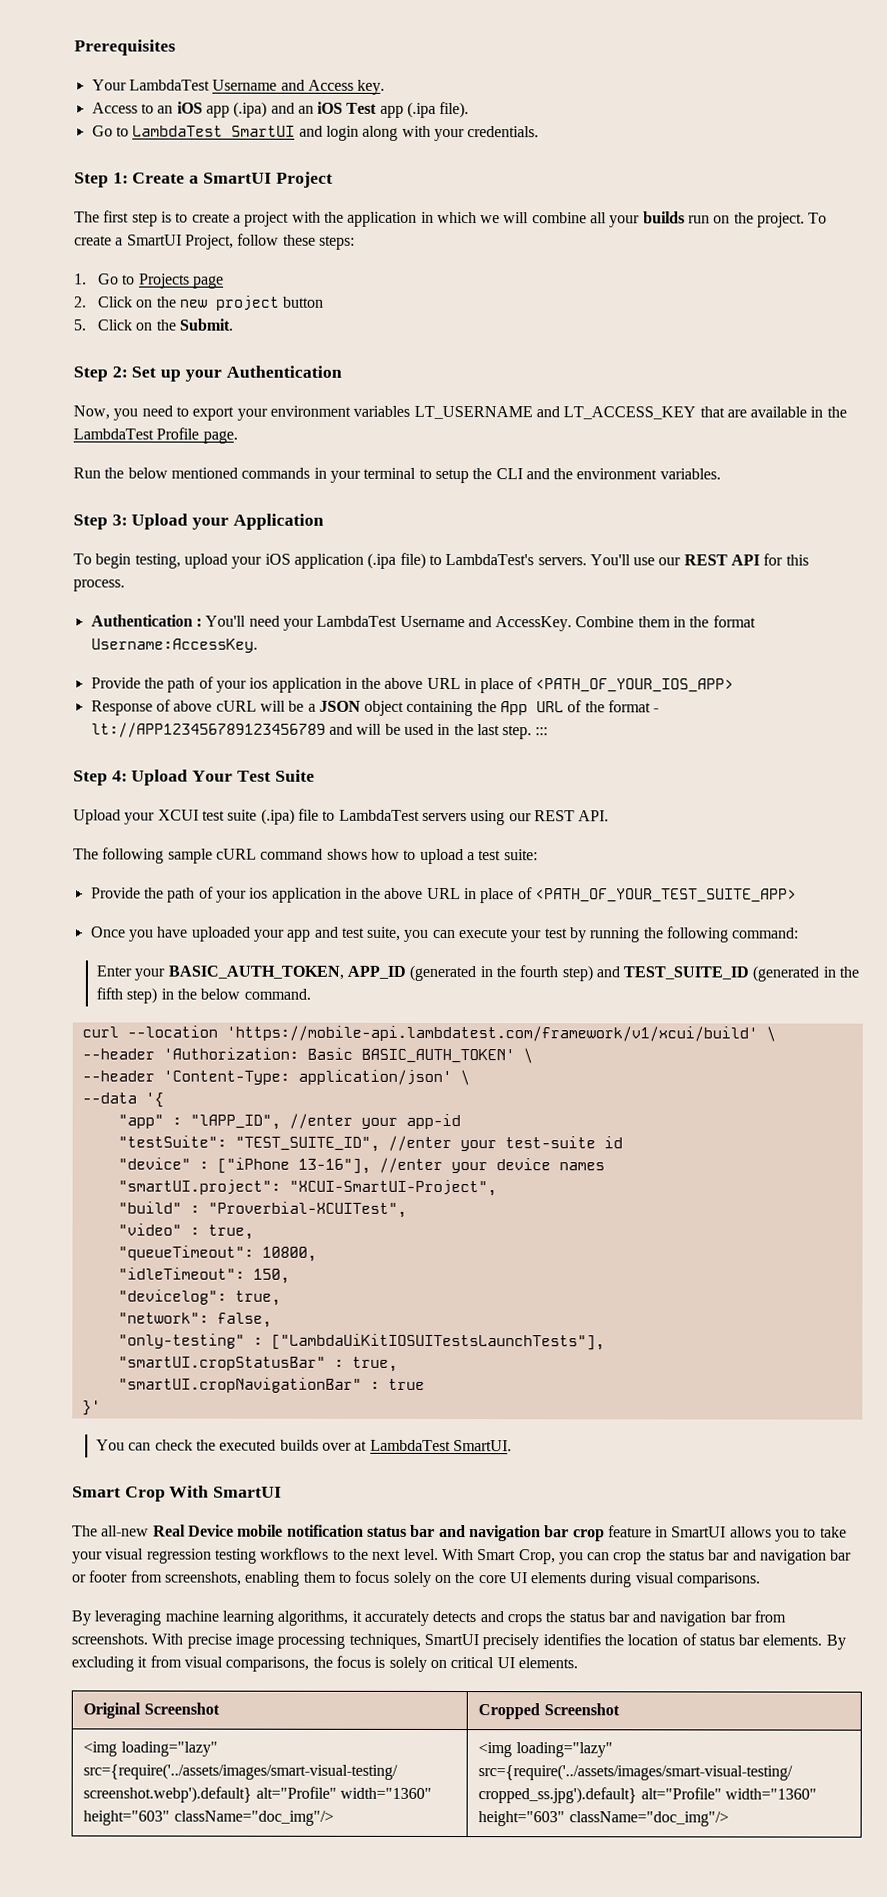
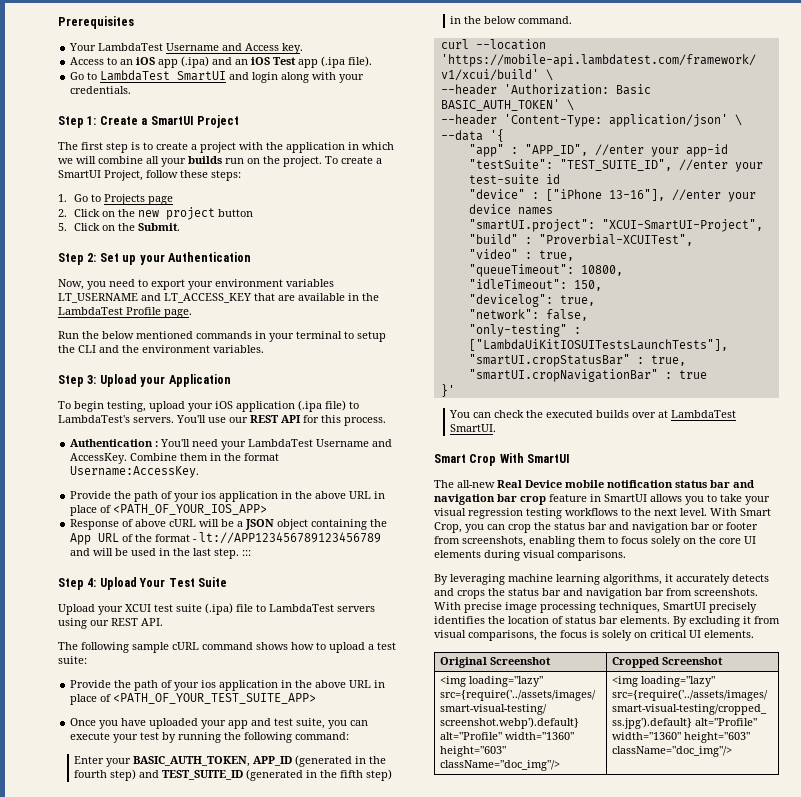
[189,1114,281,1130] "lAPP_ID", -> [524,144,588,156] "APP_ID",

